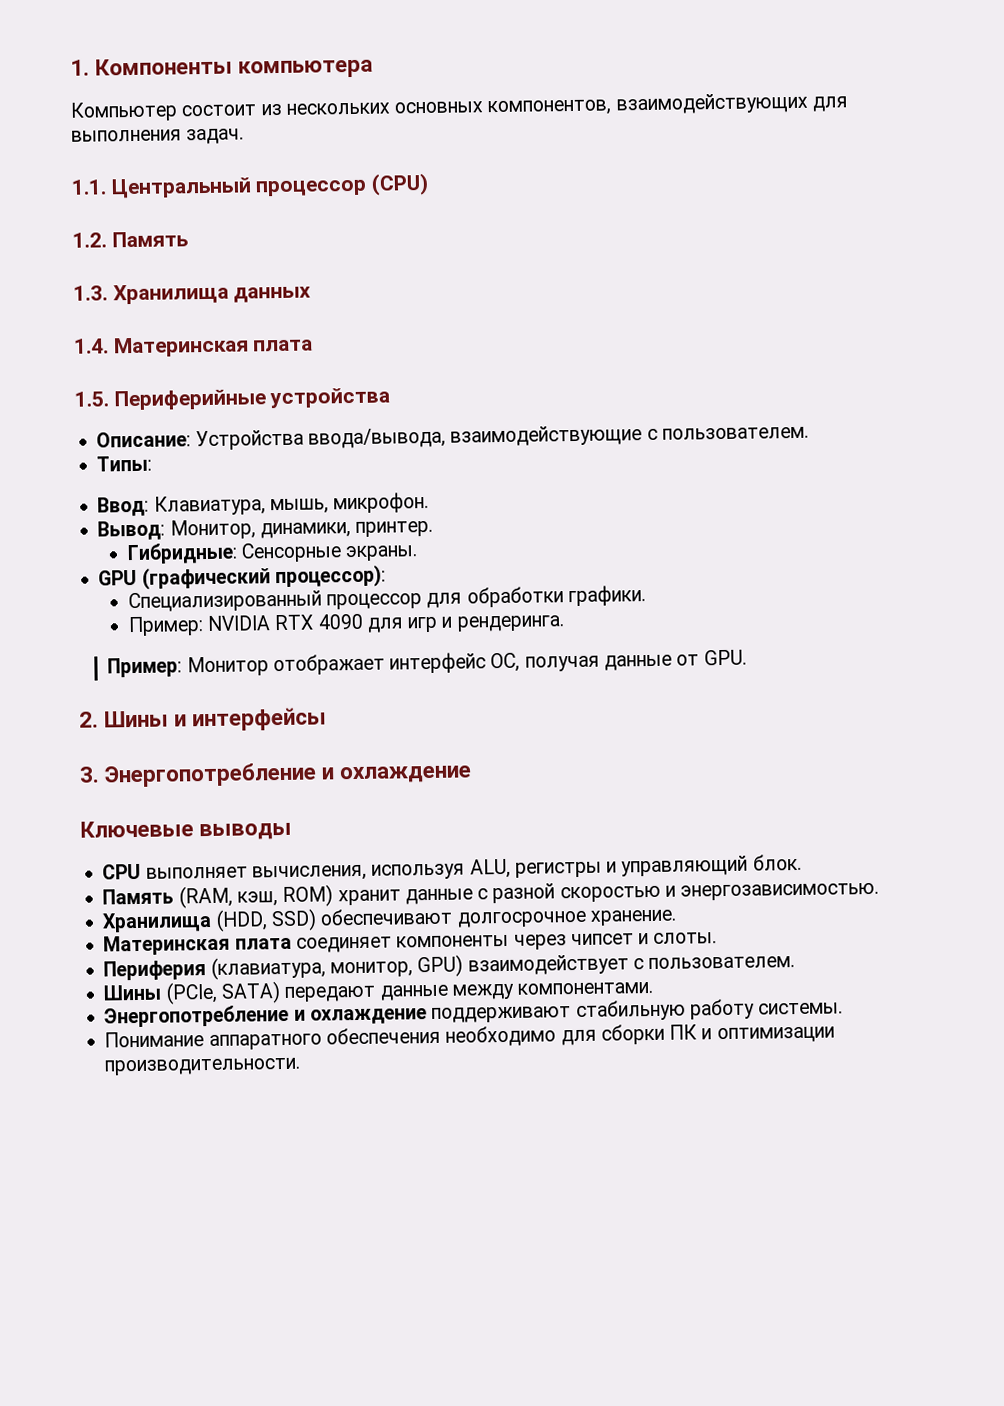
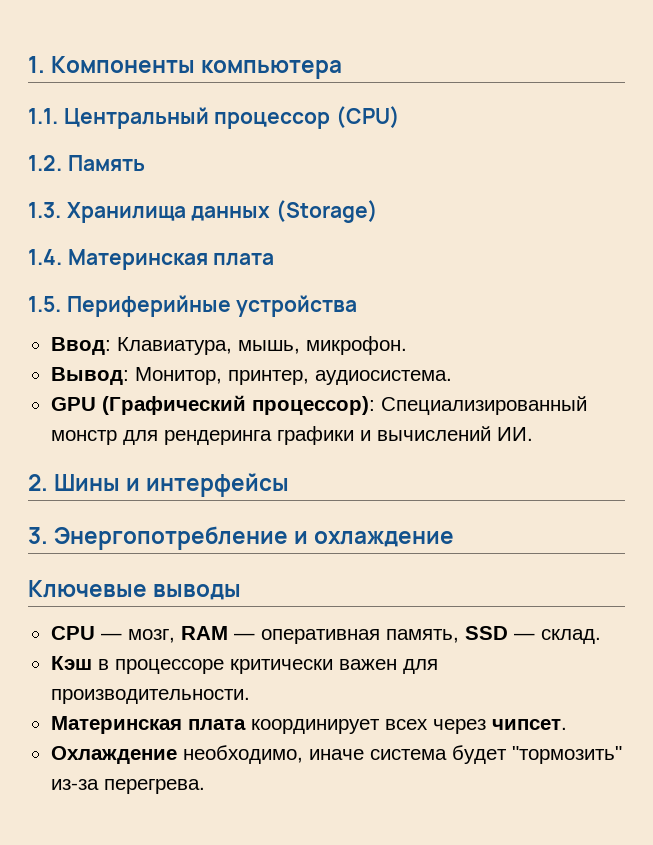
[70,92,848,122] [71,128,245,145] // Компьютер состоит из нескольких основных компонентов, взаимодействующих для выполнения задач. -> (343, 69) none
(312, 294) none -> [276,200,379,223] (Storage)
[96,425,809,451] [96,455,153,472] // Описание: Устройства ввода/вывода, взаимодействующие с пользователем. // Типы: -> (358, 306) none
[259,520,434,539] [126,542,419,565] динамики, принтер. // Гибридные: Сенсорные экраны. -> [227,370,452,385] принтер, аудиосистема.
[141,566,271,590] (графический -> [101,395,246,415] (Графический
[127,585,646,613] [127,613,565,637] [107,649,747,678] // Специализированный процессор для обработки графики. // Пример: NVIDIA RTX 4090 для игр и рендеринга. // Пример: Монитор отображает интерфейс ОС, получая данные от GPU. -> [380,396,587,415] [50,426,533,445] Специализированный монстр для рендеринга графики и вычислений ИИ.
[145,853,802,882] [102,882,880,909] [102,907,677,933] [103,932,718,956] [103,954,796,981] [103,981,654,1005] [104,998,844,1028] [104,1023,835,1051] [104,1057,302,1076] выполняет вычисления, используя ALU, регистры и управляющий блок. // Память (RAM, кэш, ROM) хранит данные с разной скоростью и энергозависимостью. // Хранилища (HDD, SSD) обеспечивают долгосрочное хранение. // Материнская плата соединяет компоненты через чипсет и слоты. // Периферия (клавиатура, монитор, GPU) взаимодействует с пользователем. // Шины (PCIe, SATA) передают данные между компонентами. // Энергопотребление и охлаждение поддерживают стабильную работу системы. // Понимание аппаратного обеспечения необходимо для сборки ПК и оптимизации производительности. -> [100,626,601,644] [50,656,438,674] [50,689,250,704] [50,716,567,734] [50,745,622,764] [50,779,205,794] — мозг, RAM — оперативная память, SSD — склад. // Кэш в процессоре критически важен для производительности. // Материнская плата координирует всех через чипсет. // Охлаждение необходимо, иначе система будет "тормозить" из-за перегрева.

